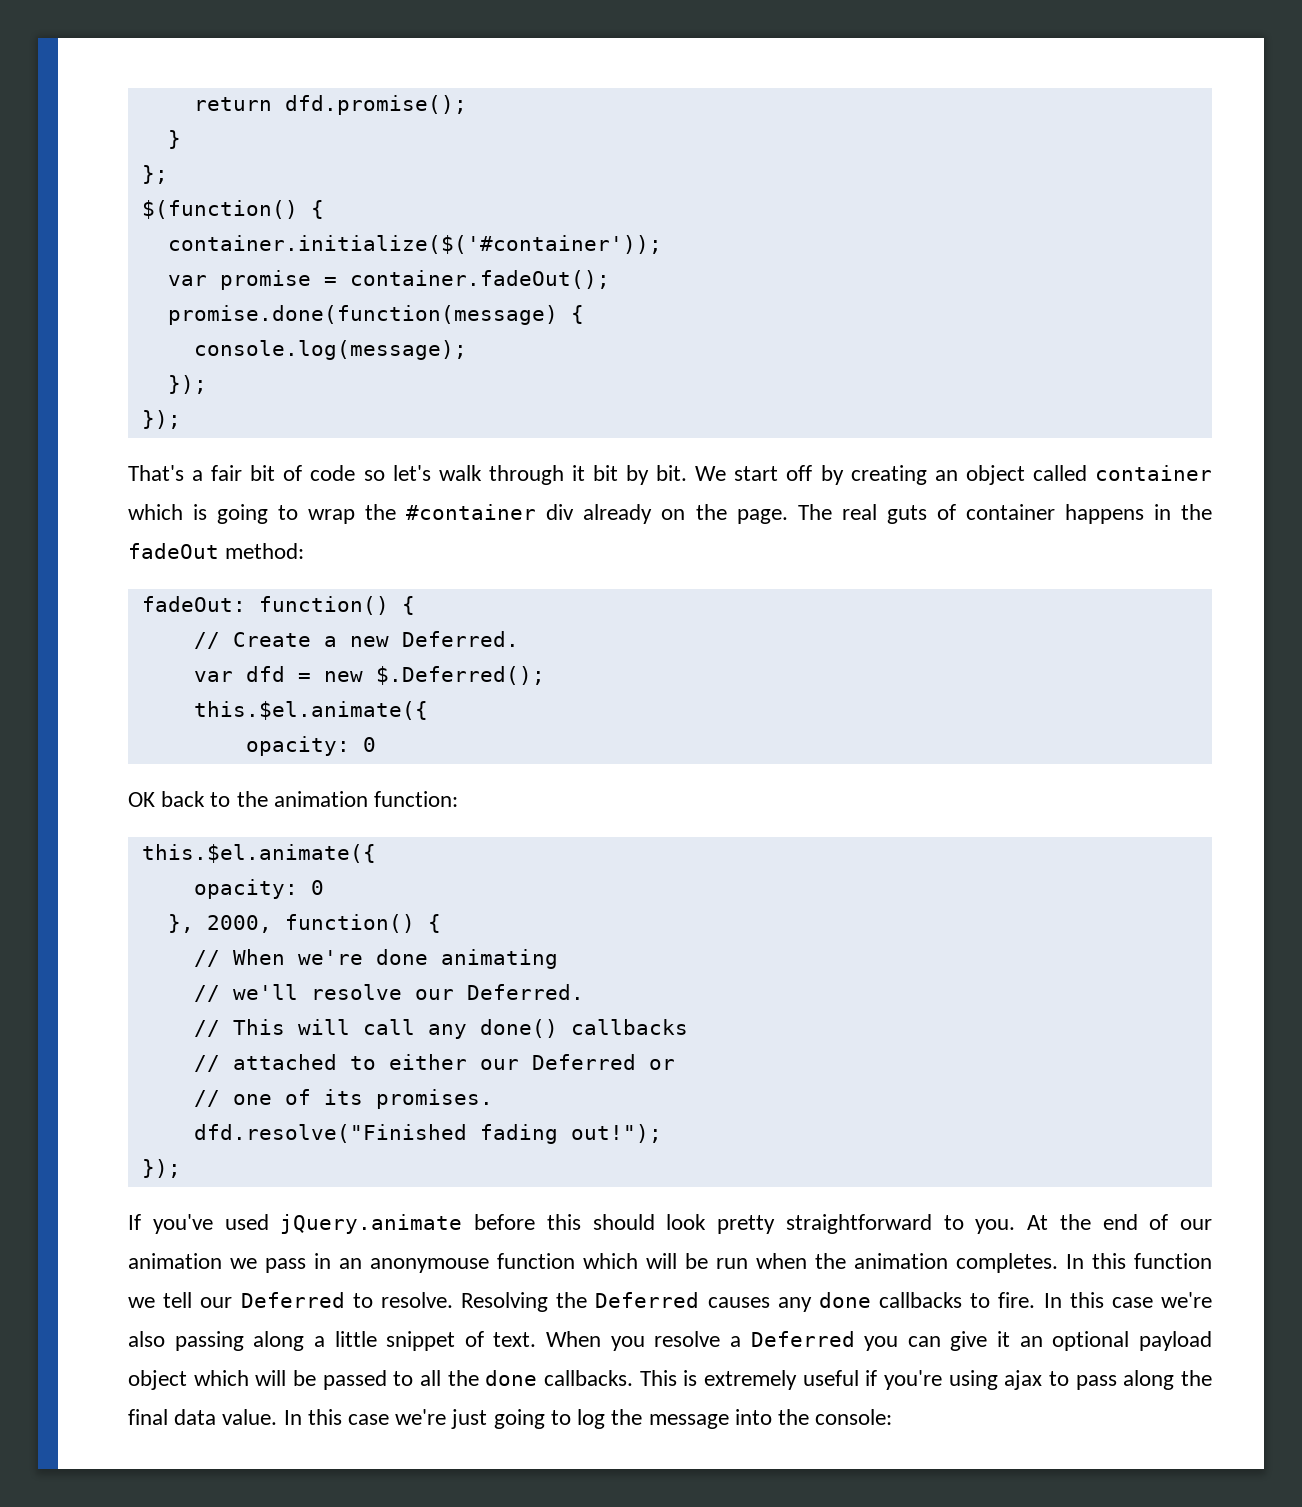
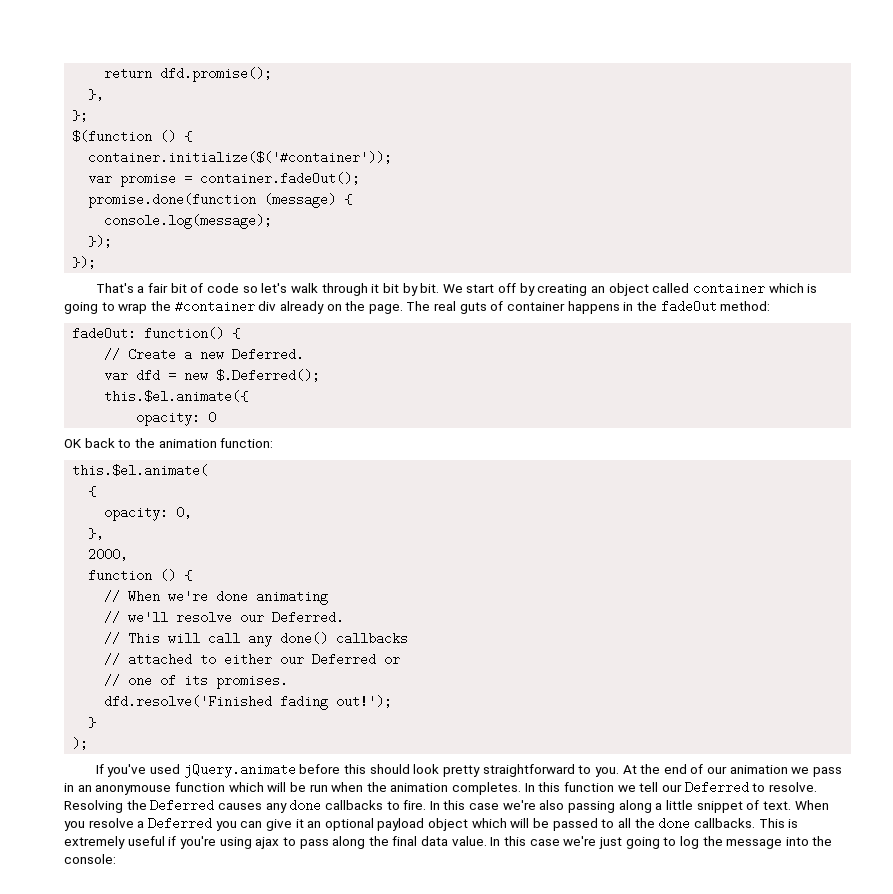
[167,130,181,149] } -> [88,88,105,101] },
[141,200,298,219] $(function() -> [72,130,177,143] $(function ()
[167,305,558,325] promise.done(function(message) -> [88,193,337,208] promise.done(function (message)
[141,844,376,863] [193,879,324,899] [167,914,194,933] this.$el.animate({ // opacity: 0 // }, -> [72,464,209,477] [88,486,97,497] [104,506,193,521] [88,527,105,540] this.$el.animate( // { // opacity: 0, // }, //
[284,914,415,933] function() -> [88,569,177,582] // function ()
[193,1124,662,1144] [141,1159,181,1178] dfd.resolve("Finished fading out!"); // }); -> [104,695,393,710] [88,717,97,728] [72,737,89,750] dfd.resolve('Finished fading out!'); // } // );

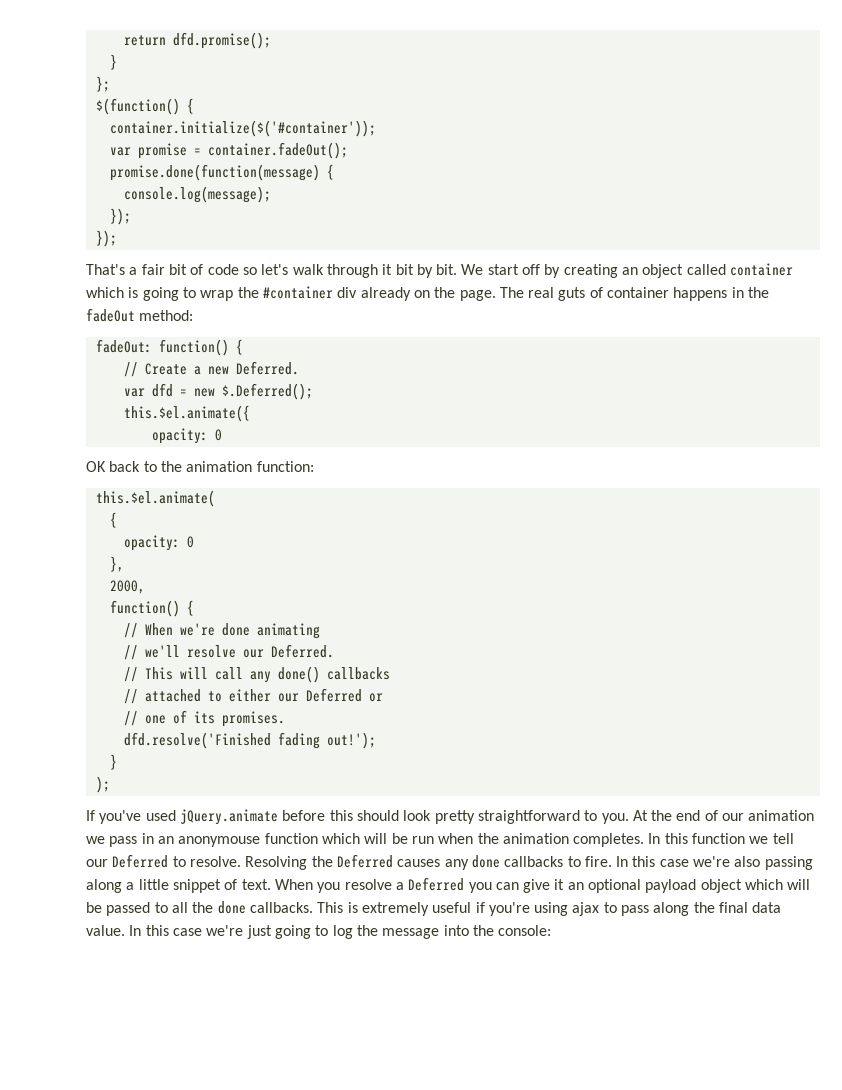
[88,88,105,101] }, -> [109,54,117,70] }
[72,130,177,143] $(function () -> [95,98,180,115] $(function()
[88,193,337,208] promise.done(function (message) -> [109,164,320,181] promise.done(function(message)
[176,506,193,519] 0, -> [186,536,194,548] 0
[88,569,177,582] function () -> [109,600,180,617] function()

